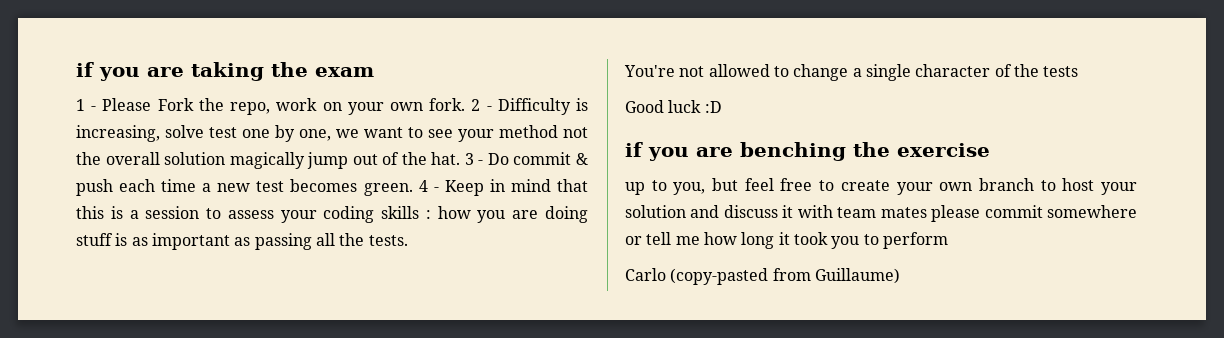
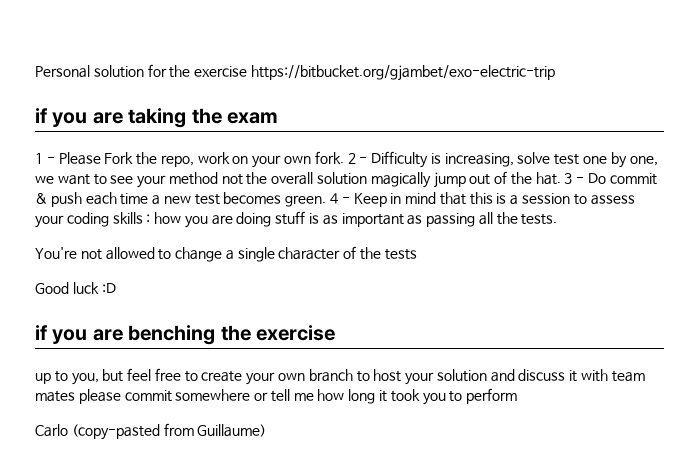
(76, 69) none -> [35,64,555,81] Personal solution for the exercise https://bitbucket.org/gjambet/exo-electric-trip //

